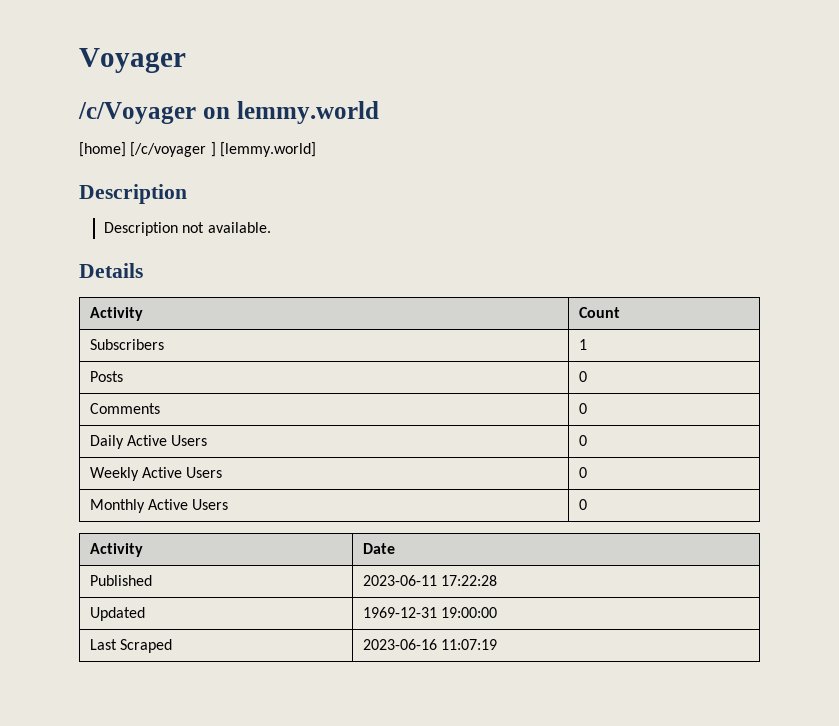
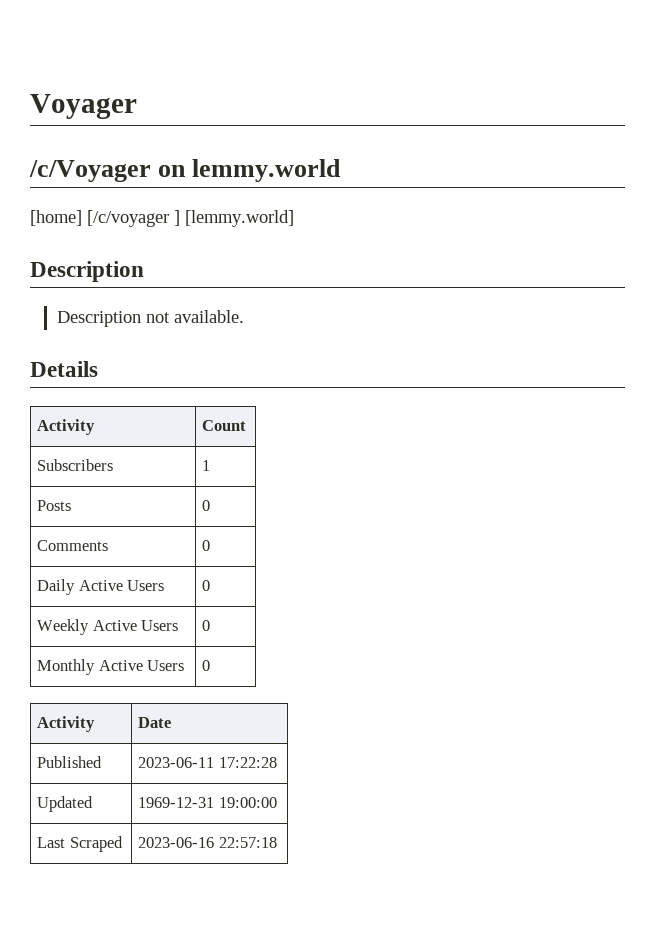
[441,639,498,650] 11:07:19 -> [218,837,277,848] 22:57:18

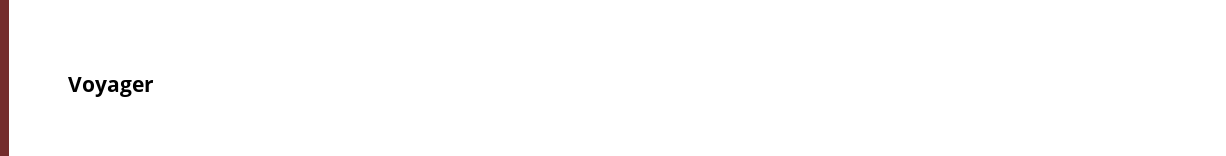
[29,159,342,182] [30,210,294,227] [30,261,144,282] [57,310,245,327] [30,361,98,377] [37,419,96,435] [202,420,247,431] [37,459,114,471] [202,460,211,471] [37,500,72,511] [202,500,211,511] [37,540,109,551] [202,540,211,551] [37,579,165,595] [202,580,211,591] [37,619,179,635] [202,620,211,631] [37,659,185,675] [202,660,211,671] [37,716,96,732] [138,717,172,728] [37,756,103,768] [138,757,277,768] [37,796,94,812] [138,797,277,808] [37,836,123,852] [138,837,277,848] // /c/Voyager on lemmy.world // [home] [/c/voyager ] [lemmy.world] // Description // Description not available. // Details // Activity | Count // Subscribers | 1 // Posts | 0 // Comments | 0 // Daily Active Users | 0 // Weekly Active Users | 0 // Monthly Active Users | 0 // Activity | Date // Published | 2023-06-11 17:22:28 // Updated | 1969-12-31 19:00:00 // Last Scraped | 2023-06-16 22:57:18 -> (154, 87) none

